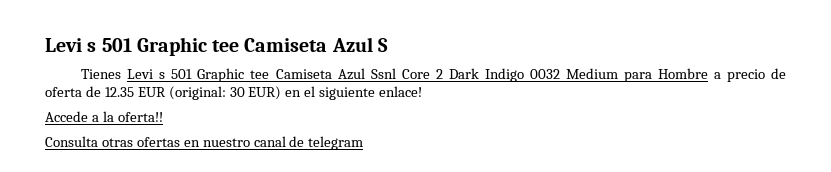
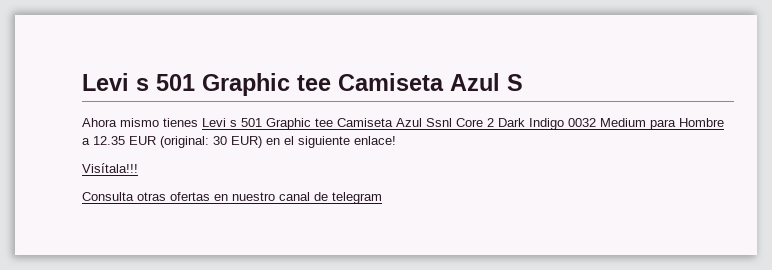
[81,69,122,79] Tienes -> [82,118,198,127] Ahora mismo tienes
[726,68,786,82] [45,86,101,97] precio de oferta de -> (90, 141) none
[45,111,163,122] Accede a la oferta!! -> [82,163,138,173] Visítala!!!

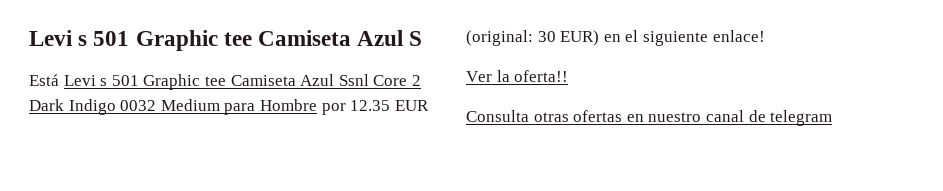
[82,118,198,127] Ahora mismo tienes -> [29,74,59,86] Está
[82,138,90,145] a -> [321,103,346,115] por
[82,163,138,173] Visítala!!! -> [466,70,569,82] Ver la oferta!!

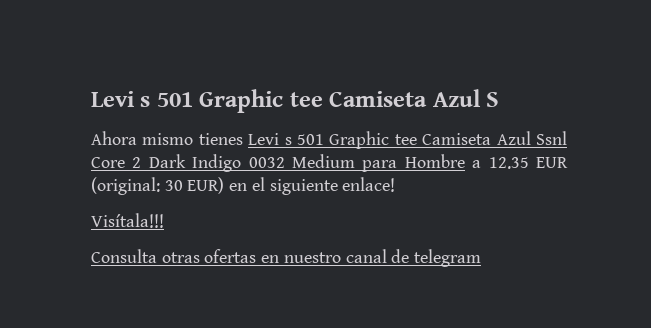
[29,74,59,86] Está -> [91,131,243,145] Ahora mismo tienes
[321,103,346,115] por -> [472,160,482,168] a
[466,70,569,82] Ver la oferta!! -> [91,213,164,228] Visítala!!!

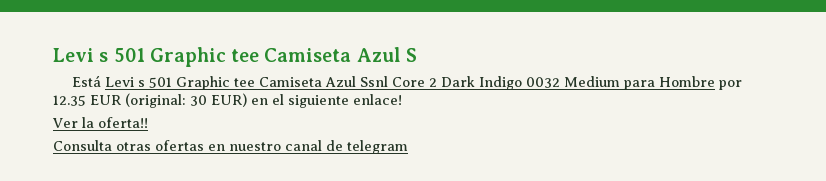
[91,131,243,145] Ahora mismo tienes -> [72,75,102,87] Está
[472,160,482,168] a -> [719,80,743,90] por
[91,213,164,228] Visítala!!! -> [52,117,148,128] Ver la oferta!!

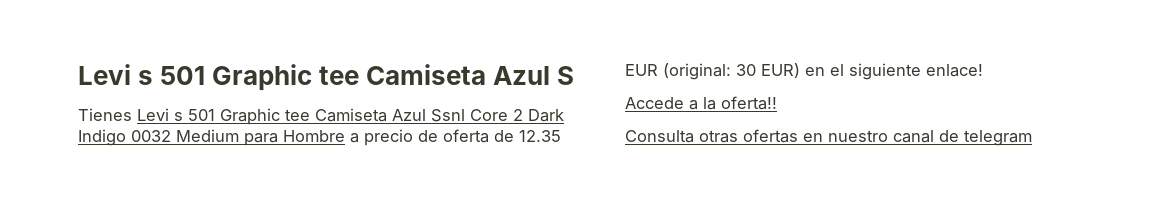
[72,75,102,87] Está -> [78,108,132,121] Tienes
[719,80,743,90] por -> [350,129,514,146] a precio de oferta de
[52,118,78,128] Ver -> [625,97,698,110] Accede a

